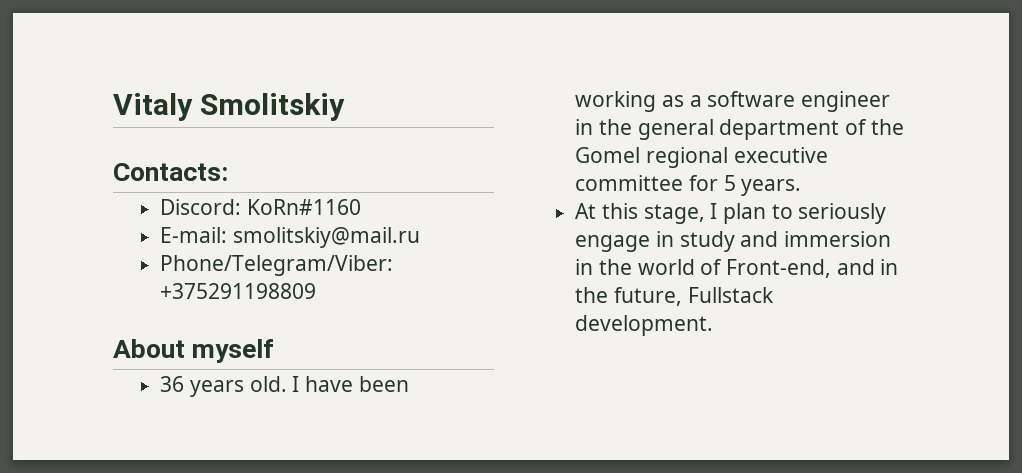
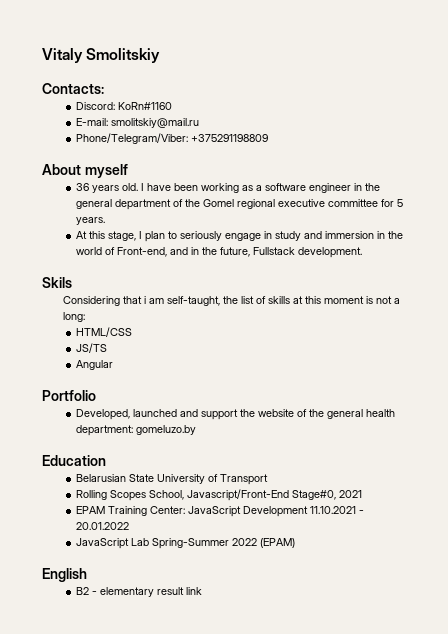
(714, 325) none -> [42,277,72,288] [63,296,401,306] [63,312,86,322] [75,327,132,337] [75,343,107,353] [75,360,113,370] [42,390,96,401] [75,409,395,420] [75,425,196,436] [42,455,106,466] [75,474,268,485] [75,489,362,501] [75,506,364,517] [75,522,129,530] [75,538,295,549] [42,568,87,582] [75,587,202,597] // Skils // Considering that i am self-taught, the list of skills at this moment is not a long: // HTML/CSS // JS/TS // Angular // Portfolio // Developed, launched and support the website of the general health department: gomeluzo.by // Education // Belarusian State University of Transport // Rolling Scopes School, Javascript/Front-End Stage#0, 2021 // EPAM Training Center: JavaScript Development 11.10.2021 - 20.01.2022 // JavaScript Lab Spring-Summer 2022 (EPAM) // English // B2 - elementary result link

